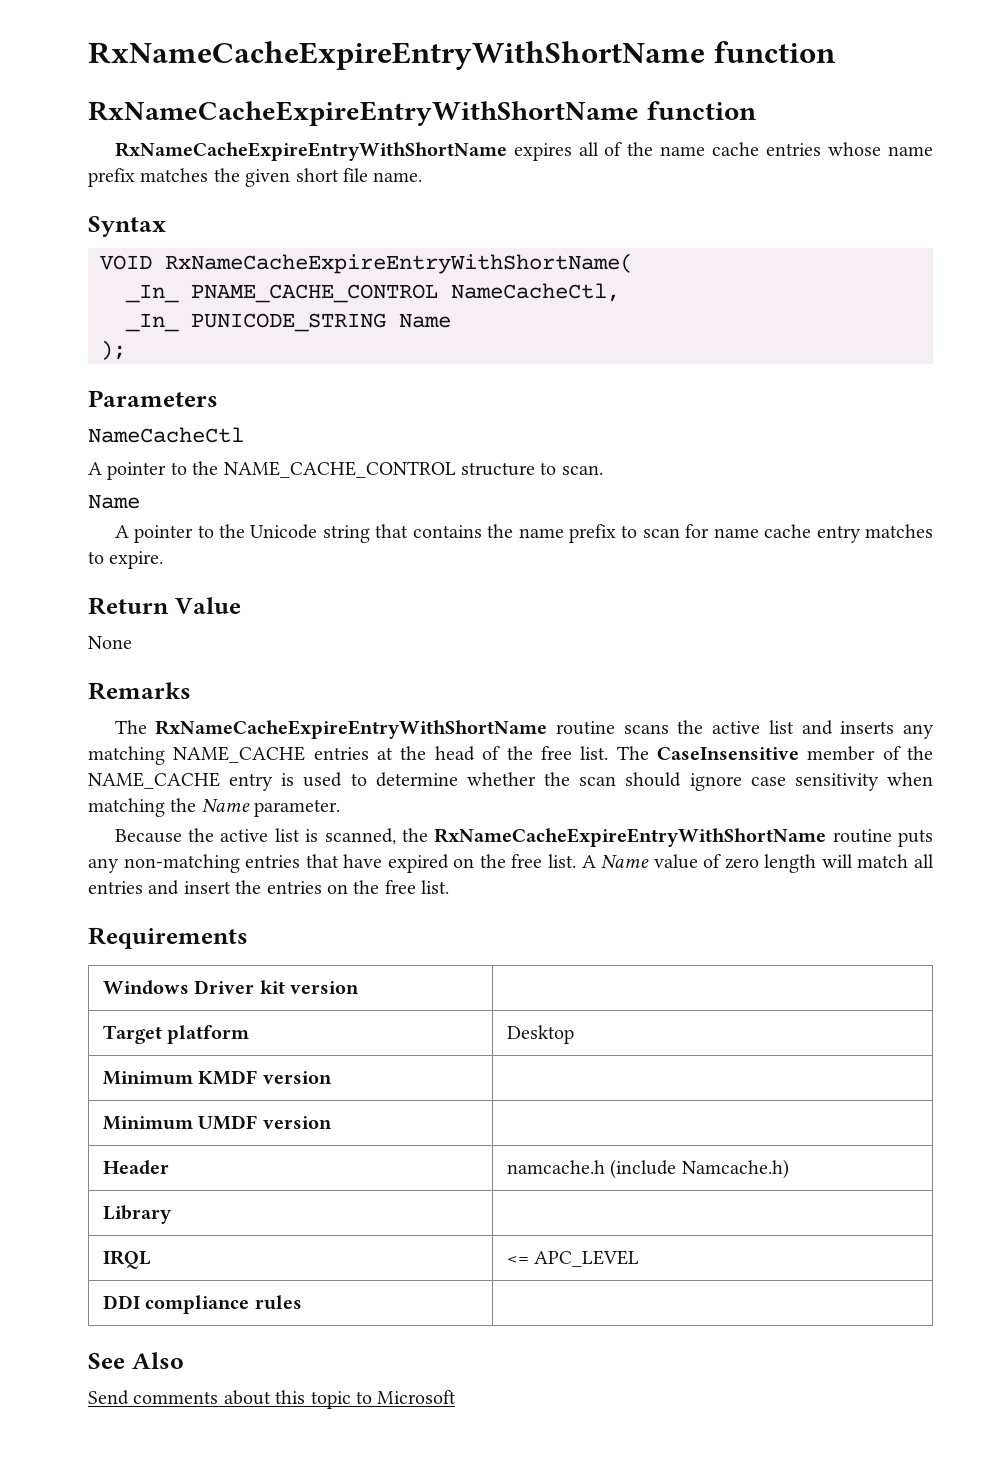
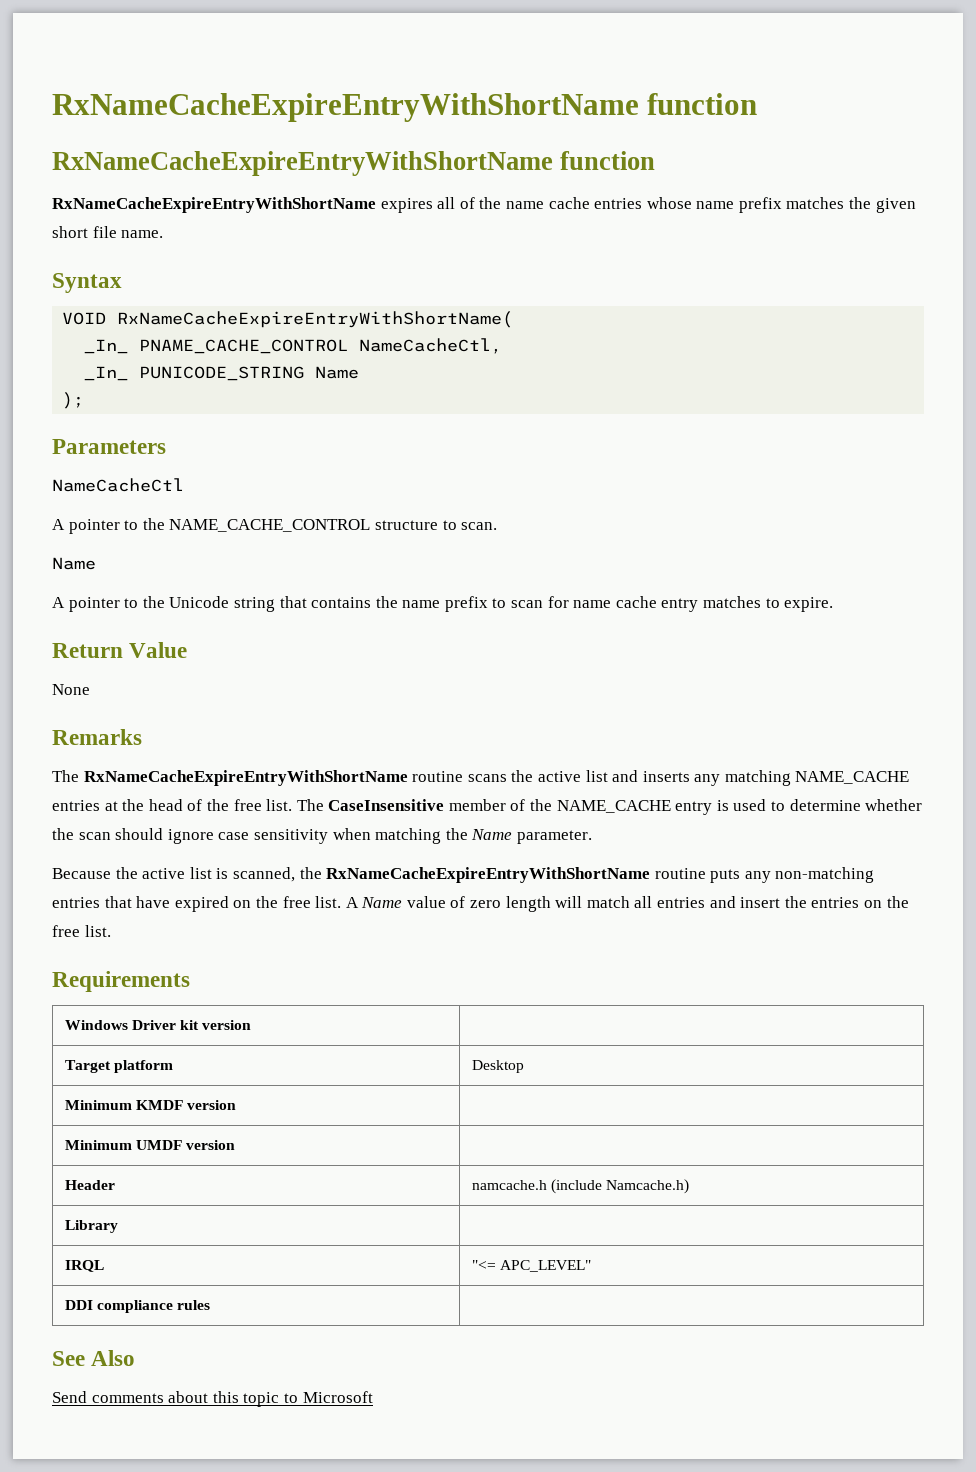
[506,1250,640,1267] <= APC_LEVEL -> [471,1260,591,1272] "<= APC_LEVEL"

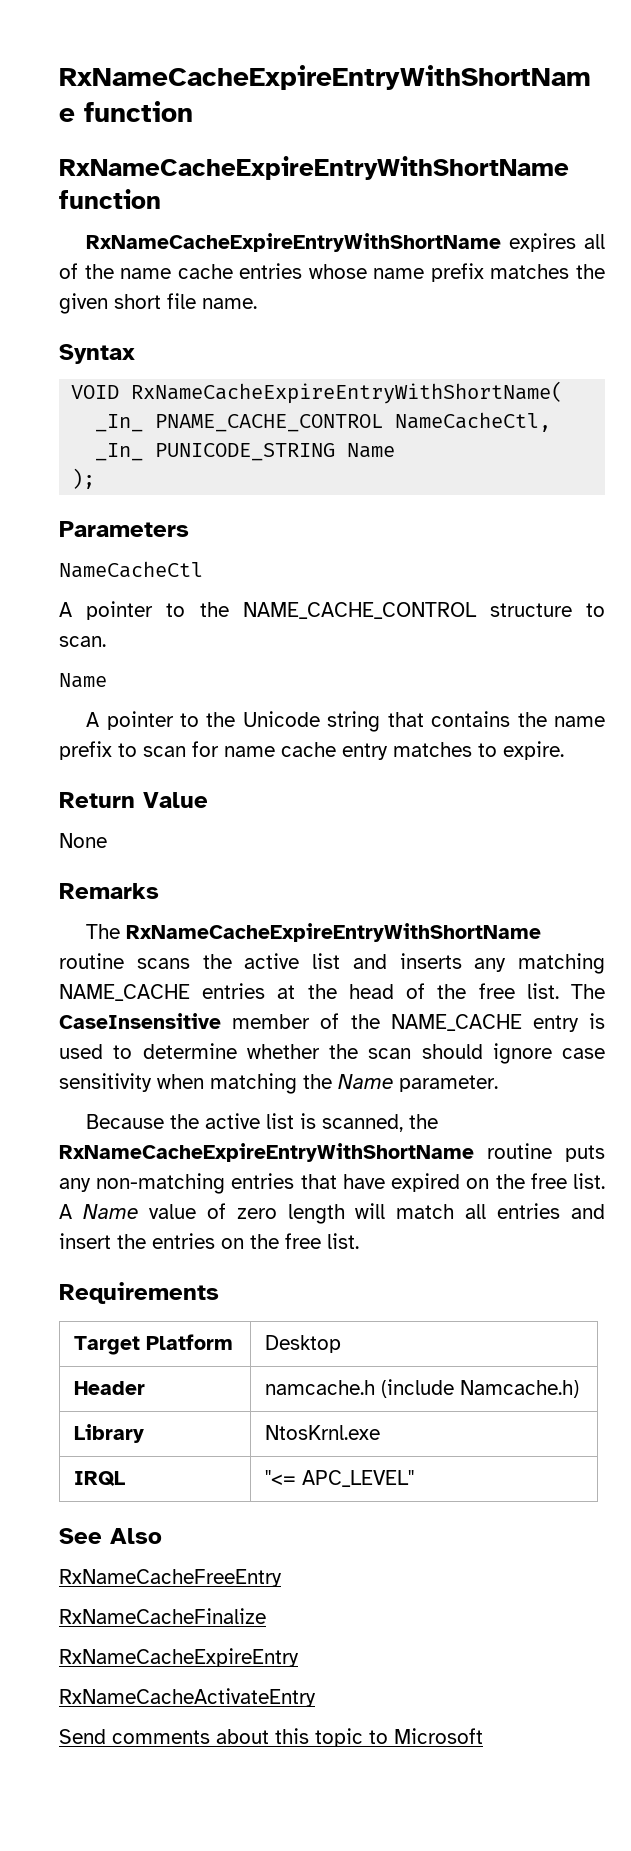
[64,1020,252,1030] // Windows Driver kit version | -> (219, 1293) none
[113,1060,173,1073] platform -> [145,1334,233,1350] Platform
[64,1100,236,1110] [64,1140,235,1150] // Minimum KMDF version | // Minimum UMDF version | -> (341, 1344) none
(118, 1226) none -> [264,1425,380,1440] NtosKrnl.exe
[64,1300,210,1313] // DDI compliance rules | -> (414, 1478) none
(136, 1358) none -> [59,1569,282,1587] [59,1608,266,1624] [59,1648,299,1667] [59,1688,316,1707] // RxNameCacheFreeEntry // RxNameCacheFinalize // RxNameCacheExpireEntry // RxNameCacheActivateEntry

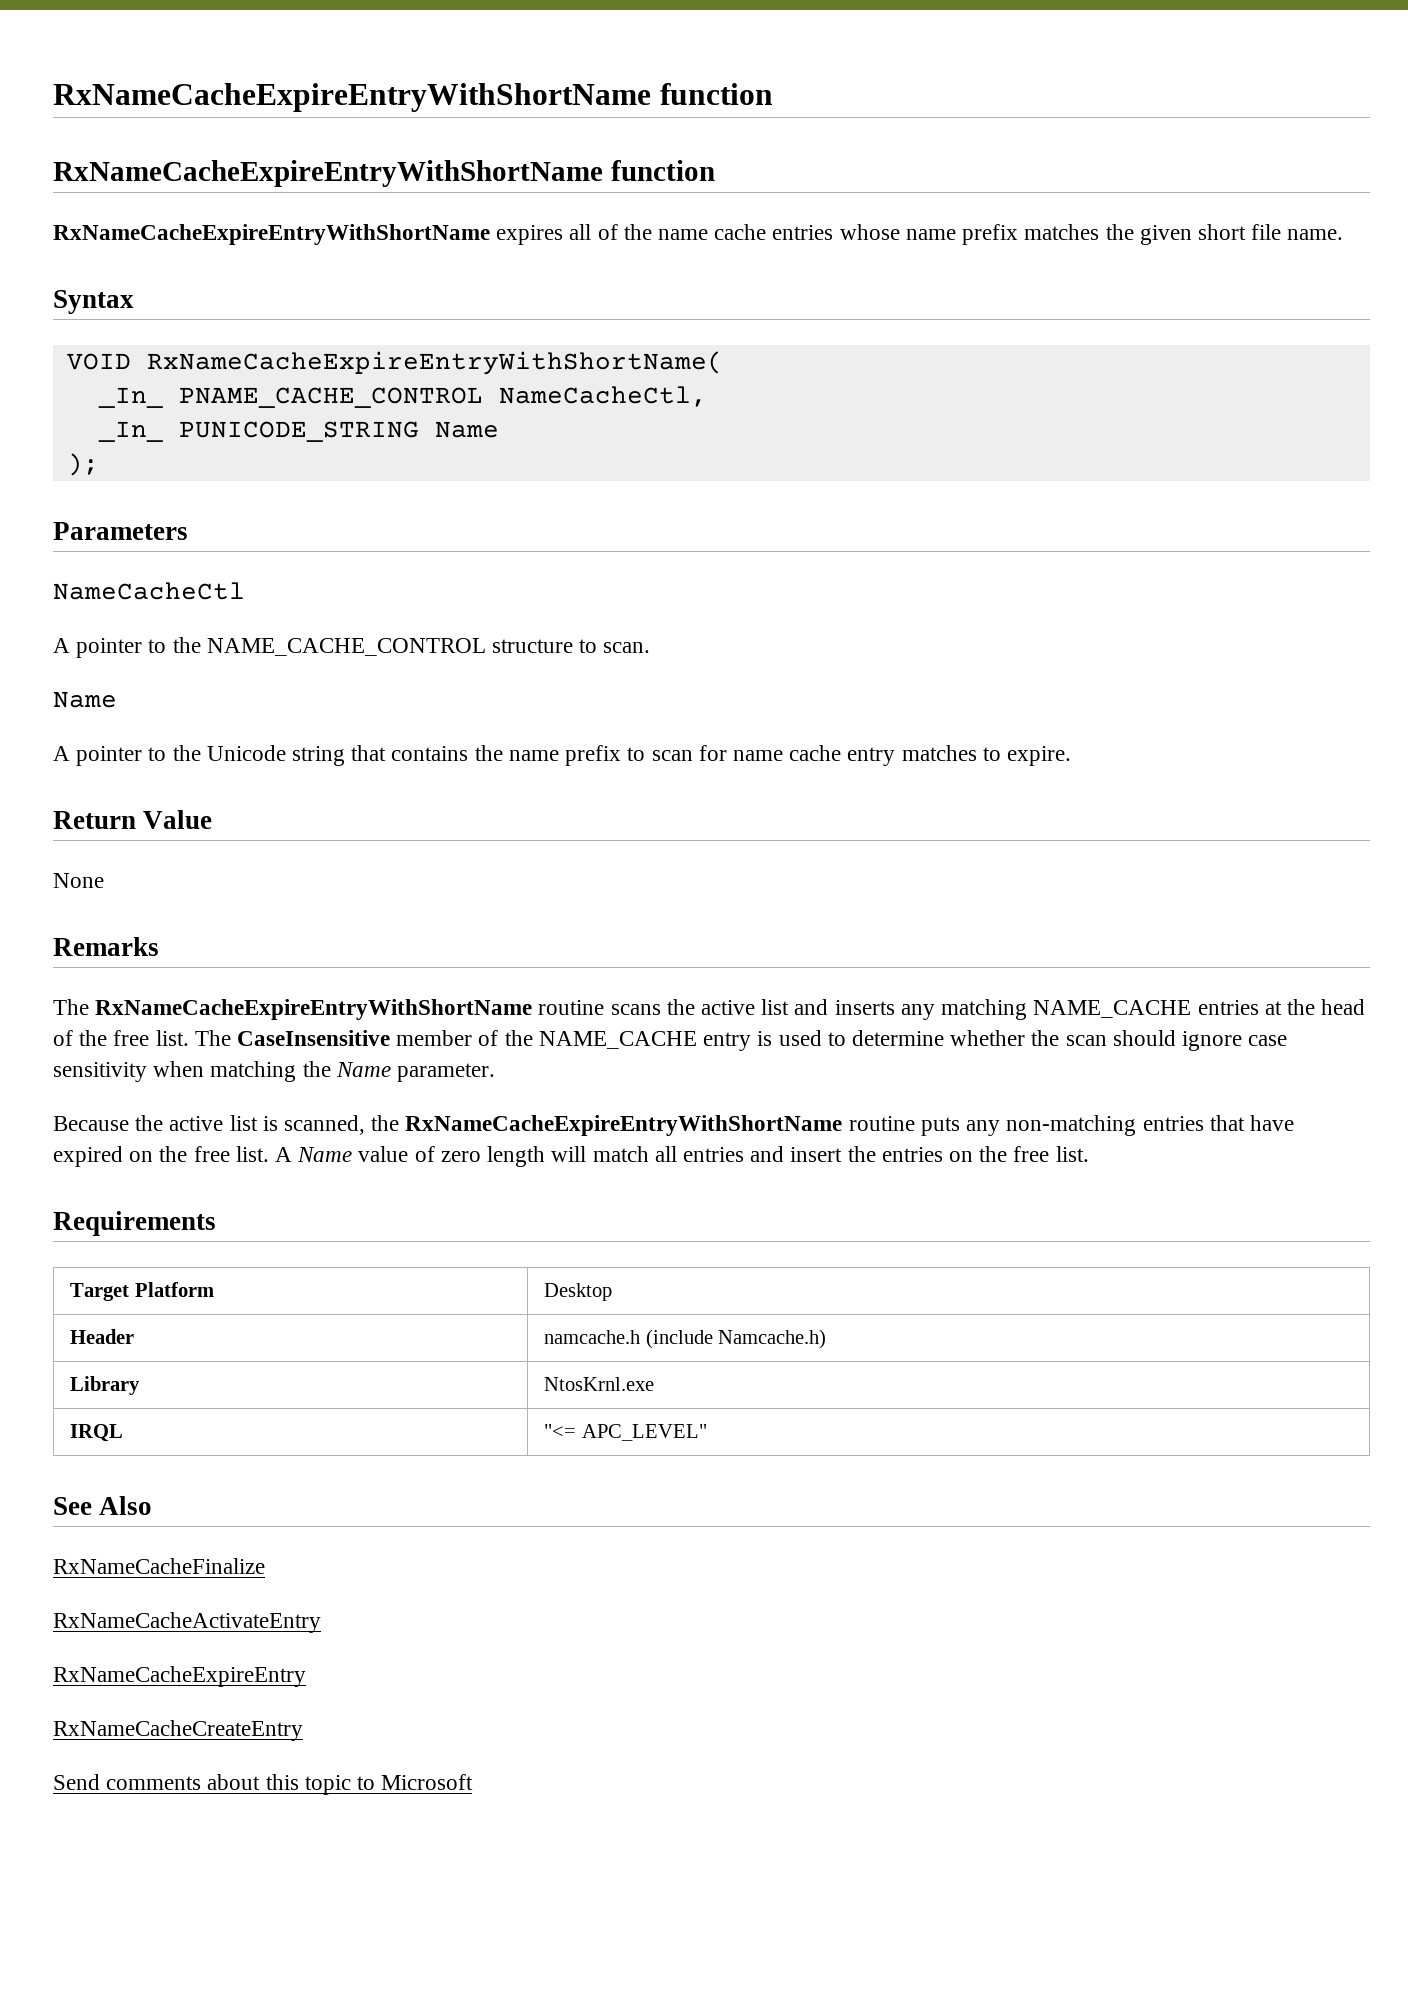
[59,1569,282,1587] [59,1608,266,1624] RxNameCacheFreeEntry // RxNameCacheFinalize -> [53,1558,265,1574] [53,1612,321,1633] RxNameCacheFinalize // RxNameCacheActivateEntry
[59,1688,316,1707] RxNameCacheActivateEntry -> [53,1720,303,1741] RxNameCacheCreateEntry

